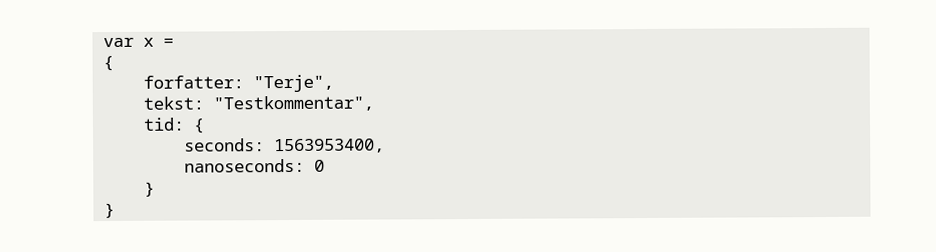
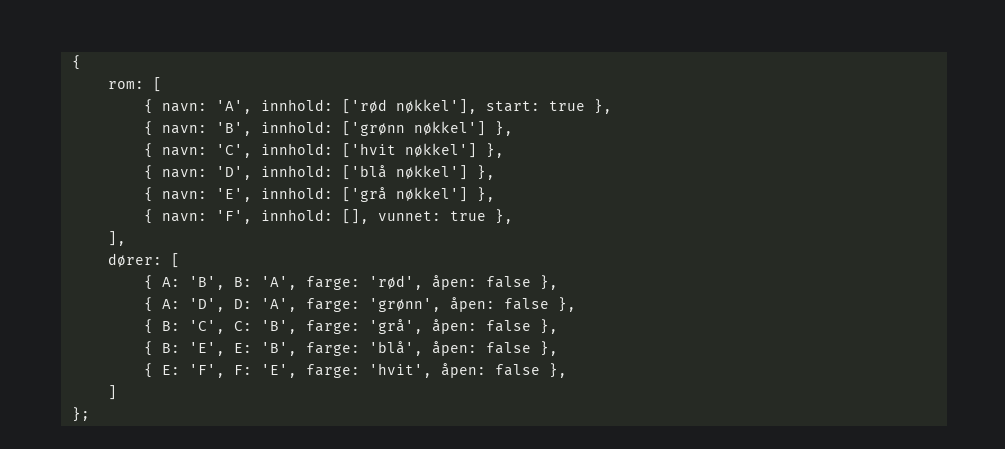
[102,37,174,48] [102,55,114,72] [142,74,334,93] [142,95,374,112] [142,117,205,134] [183,138,385,154] [183,158,325,173] [143,181,155,197] [103,202,115,219] var x = // { // forfatter: "Terje", // tekst: "Testkommentar", // tid: { // seconds: 1563953400, // nanoseconds: 0 // } // } -> [71,55,81,70] [107,77,162,92] [143,99,612,114] [143,121,513,136] [143,143,504,158] [143,165,495,180] [143,187,495,202] [143,209,513,224] [107,231,126,246] [107,253,180,268] [143,275,558,290] [143,297,576,312] [143,319,558,334] [143,341,558,356] [143,363,567,378] [107,385,117,400] [71,407,90,422] { // rom: [ // { navn: 'A', innhold: ['rød nøkkel'], start: true }, // { navn: 'B', innhold: ['grønn nøkkel'] }, // { navn: 'C', innhold: ['hvit nøkkel'] }, // { navn: 'D', innhold: ['blå nøkkel'] }, // { navn: 'E', innhold: ['grå nøkkel'] }, // { navn: 'F', innhold: [], vunnet: true }, // ], // dører: [ // { A: 'B', B: 'A', farge: 'rød', åpen: false }, // { A: 'D', D: 'A', farge: 'grønn', åpen: false }, // { B: 'C', C: 'B', farge: 'grå', åpen: false }, // { B: 'E', E: 'B', farge: 'blå', åpen: false }, // { E: 'F', F: 'E', farge: 'hvit', åpen: false }, // ] // };

